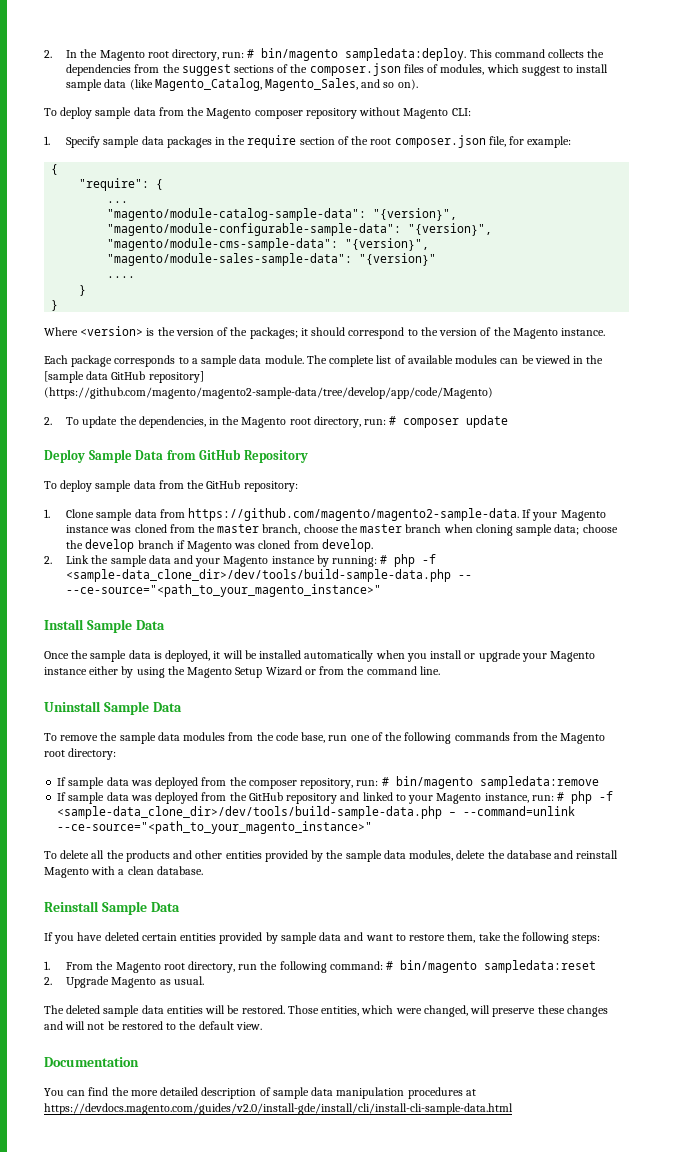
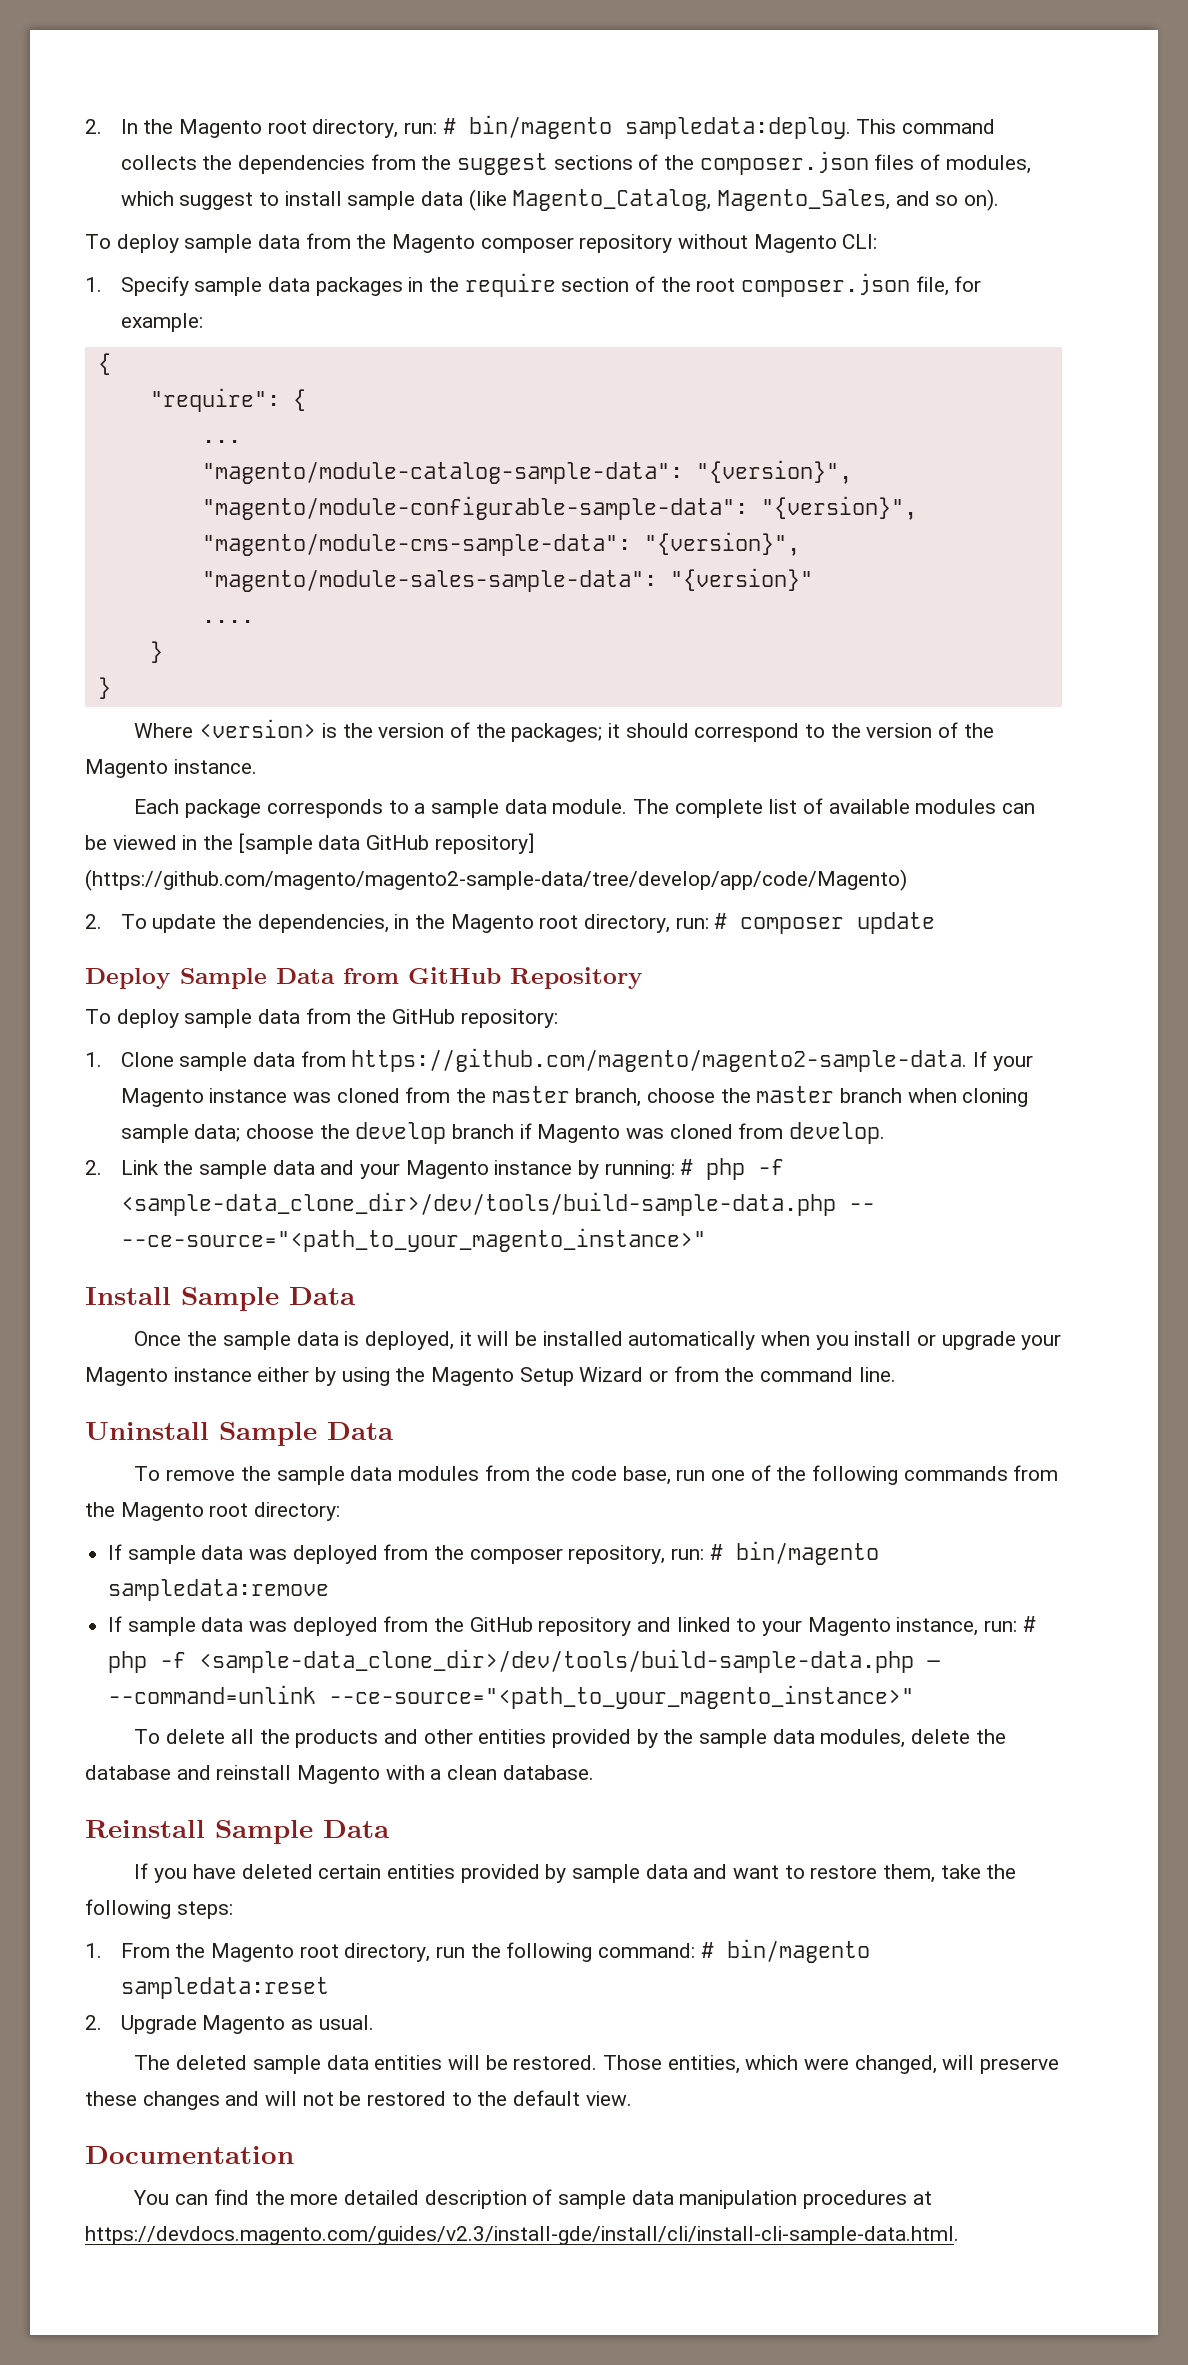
[44,1103,513,1115] https://devdocs.magento.com/guides/v2.0/install-gde/install/cli/install-cli-sample-data.html -> [85,2226,959,2245] https://devdocs.magento.com/guides/v2.3/install-gde/install/cli/install-cli-sample-data.html.

